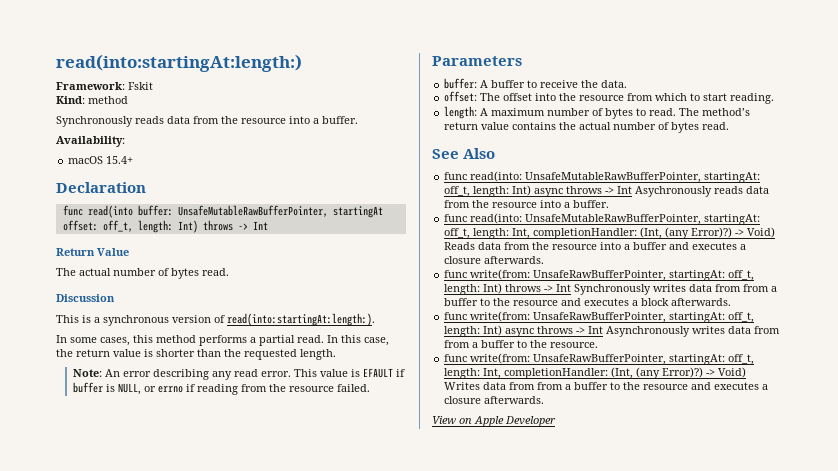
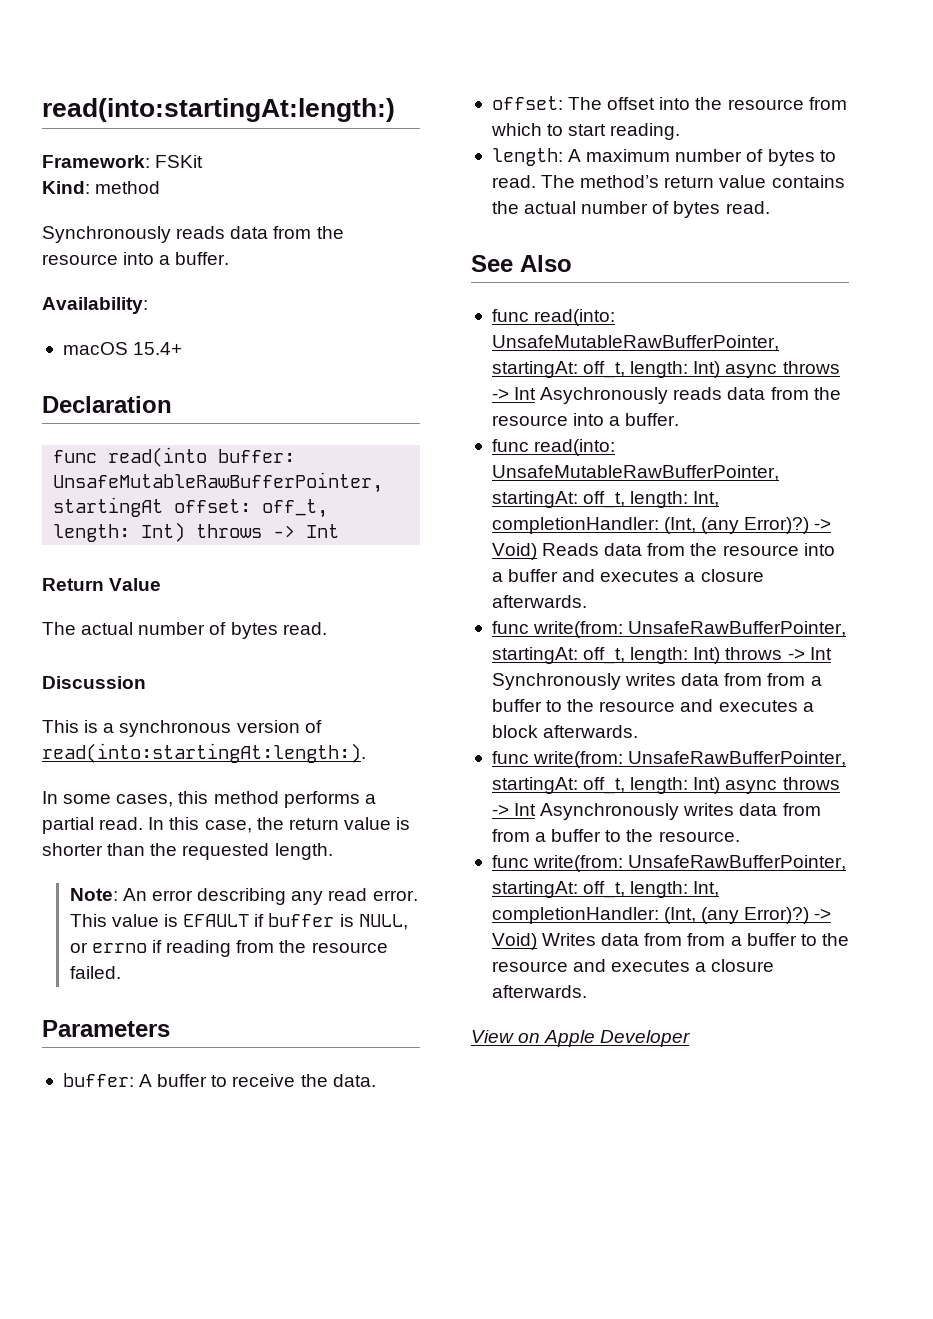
[128,82,153,90] Fskit -> [155,155,204,168] FSKit

